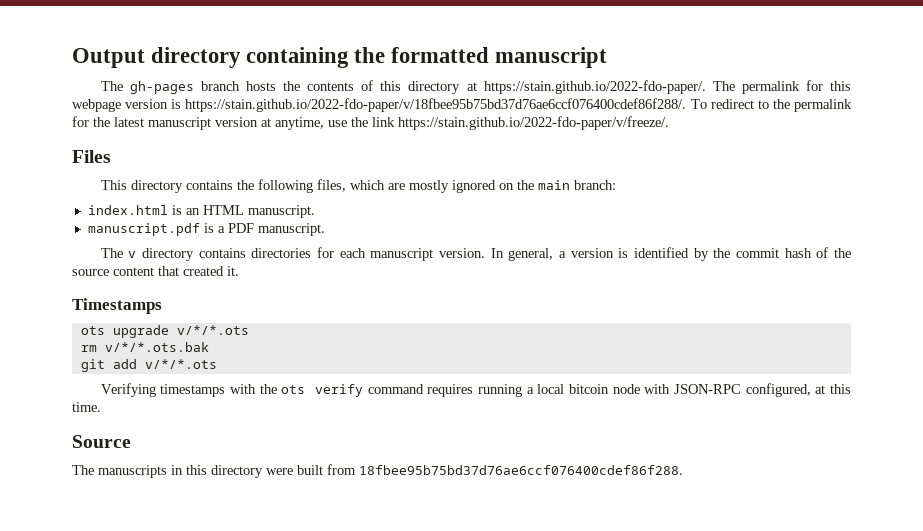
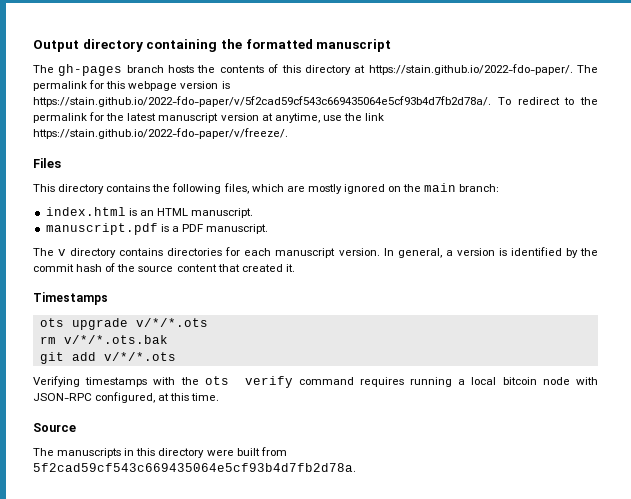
[185,98,687,112] https://stain.github.io/2022-fdo-paper/v/18fbee95b75bd37d76ae6ccf076400cdef86f288/. -> [33,96,491,107] https://stain.github.io/2022-fdo-paper/v/5f2cad59cf543c669435064e5cf93b4d7fb2d78a/.
[359,465,683,475] 18fbee95b75bd37d76ae6ccf076400cdef86f288. -> [33,463,356,472] 5f2cad59cf543c669435064e5cf93b4d7fb2d78a.

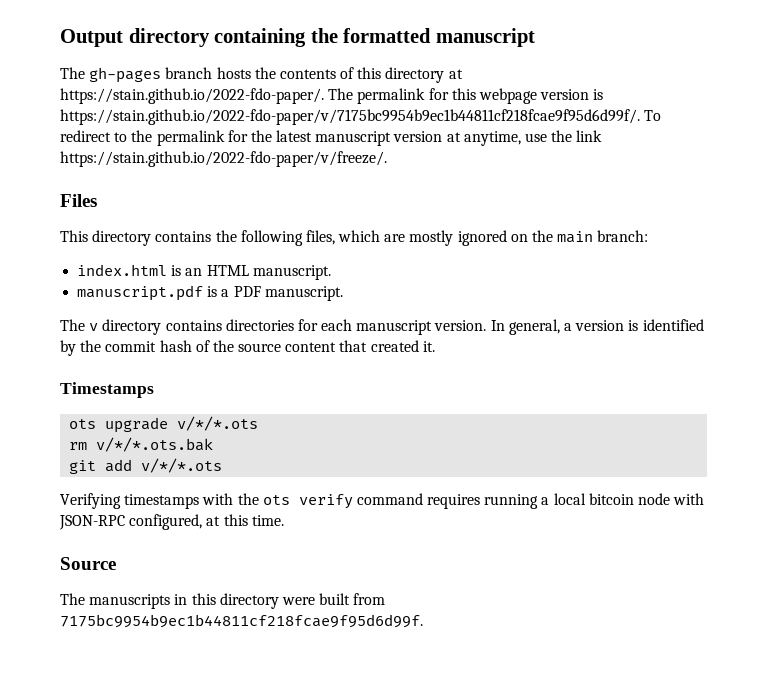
[33,96,491,107] https://stain.github.io/2022-fdo-paper/v/5f2cad59cf543c669435064e5cf93b4d7fb2d78a/. -> [60,109,640,125] https://stain.github.io/2022-fdo-paper/v/7175bc9954b9ec1b44811cf218fcae9f95d6d99f/.
[33,463,356,472] 5f2cad59cf543c669435064e5cf93b4d7fb2d78a. -> [60,614,423,628] 7175bc9954b9ec1b44811cf218fcae9f95d6d99f.

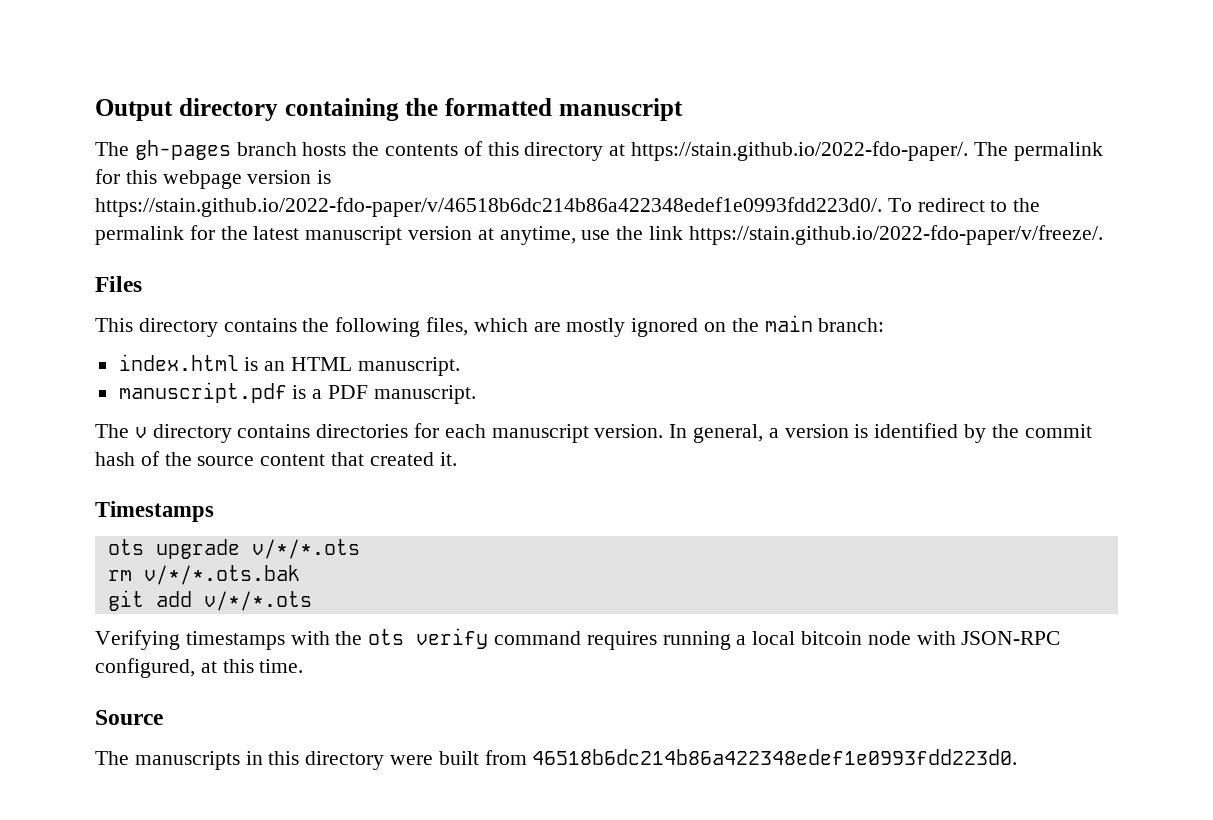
[60,109,640,125] https://stain.github.io/2022-fdo-paper/v/7175bc9954b9ec1b44811cf218fcae9f95d6d99f/. -> [95,197,882,217] https://stain.github.io/2022-fdo-paper/v/46518b6dc214b86a422348edef1e0993fdd223d0/.
[60,614,423,628] 7175bc9954b9ec1b44811cf218fcae9f95d6d99f. -> [532,749,1018,765] 46518b6dc214b86a422348edef1e0993fdd223d0.

